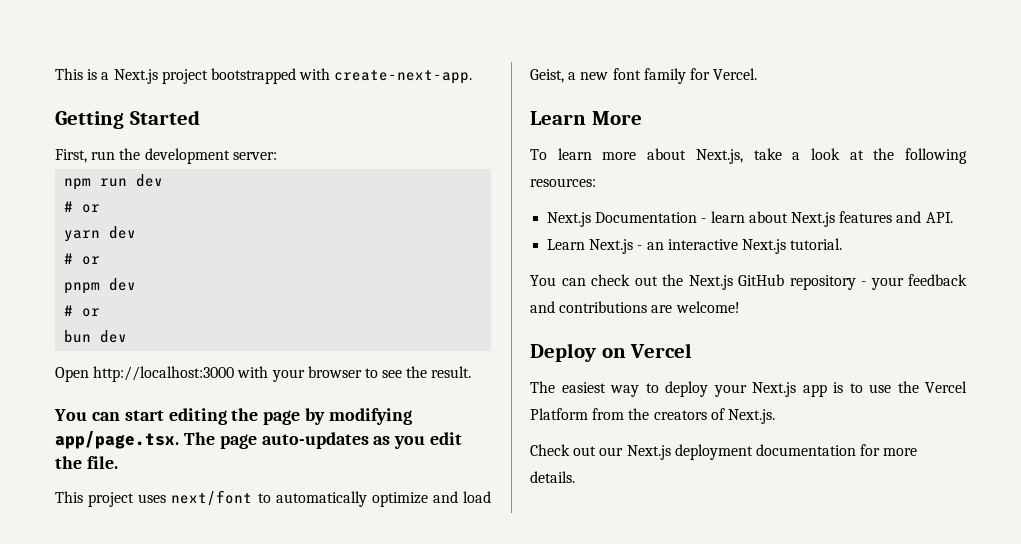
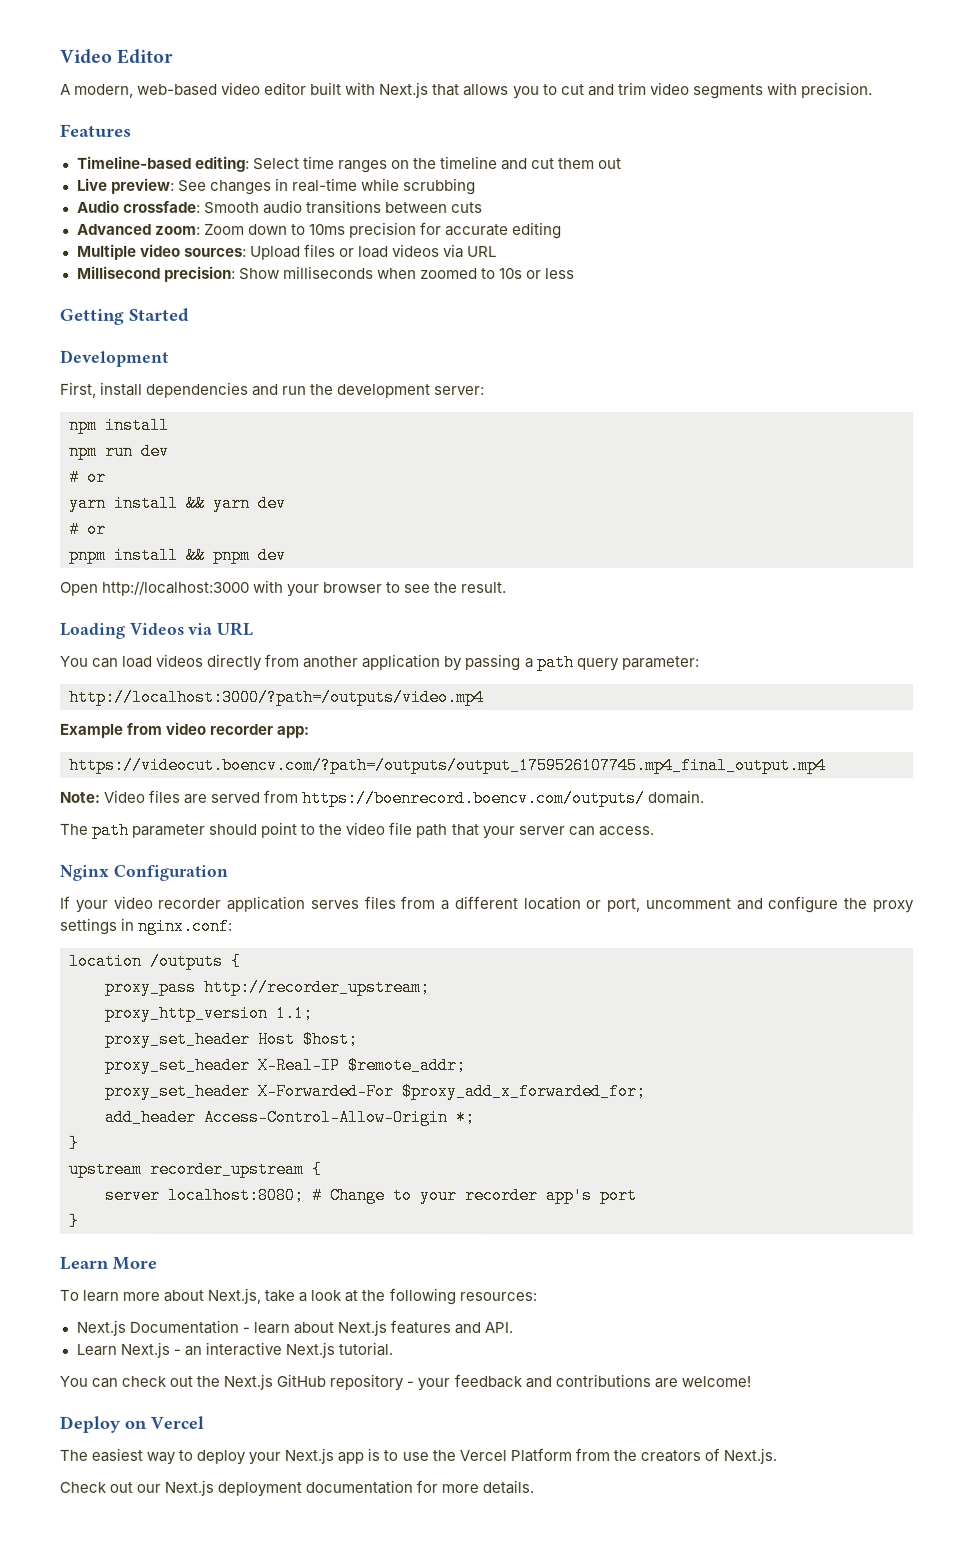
[55,68,473,84] This is a Next.js project bootstrapped with create-next-app. -> [60,48,175,64] [60,81,873,100] [60,123,132,138] [76,155,623,173] [76,177,476,195] [76,199,483,214] [76,221,562,240] [76,243,497,260] [76,265,575,282] Video Editor // A modern, web-based video editor built with Next.js that allows you to cut and trim video segments with precision. // Features // Timeline-based editing: Select time ranges on the timeline and cut them out // Live preview: See changes in real-time while scrubbing // Audio crossfade: Smooth audio transitions between cuts // Advanced zoom: Zoom down to 10ms precision for accurate editing // Multiple video sources: Upload files or load videos via URL // Millisecond precision: Show milliseconds when zoomed to 10s or less
(200, 117) none -> [60,349,169,367] // Development
(87, 156) none -> [100,381,280,398] install dependencies and
(277, 156) none -> [69,416,170,434] // npm install
(101, 236) none -> [114,494,251,512] install && yarn
[109,278,137,291] [64,305,101,317] [64,330,92,343] dev // # or // bun -> [114,546,251,564] install && pnpm
[54,408,413,425] [55,431,463,449] [55,456,118,469] [55,490,491,507] [530,68,758,84] You can start editing the page by modifying app/page.tsx. The page auto-updates as you edit the file. // This project uses next/font to automatically optimize and load Geist, a new font family for Vercel. -> [60,621,255,639] [60,653,700,672] [69,688,485,706] [60,721,311,738] [68,756,827,775] [59,789,705,808] [59,821,654,840] [59,864,228,881] [59,895,914,914] [59,917,233,935] [68,952,241,970] [104,978,430,996] [104,1004,313,1022] [104,1030,358,1048] [104,1056,466,1074] [104,1082,646,1101] [104,1108,475,1126] [68,1134,79,1152] [68,1160,322,1178] [104,1186,637,1205] [68,1212,79,1230] Loading Videos via URL // You can load videos directly from another application by passing a path query parameter: // http://localhost:3000/?path=/outputs/video.mp4 // Example from video recorder app: // https://videocut.boencv.com/?path=/outputs/output_1759526107745.mp4_final_output.mp4 // Note: Video files are served from https://boenrecord.boencv.com/outputs/ domain. // The path parameter should point to the video file path that your server can access. // Nginx Configuration // If your video recorder application serves files from a different location or port, uncomment and configure the proxy settings in nginx.conf: // location /outputs { // proxy_pass http://recorder_upstream; // proxy_http_version 1.1; // proxy_set_header Host $host; // proxy_set_header X-Real-IP $remote_addr; // proxy_set_header X-Forwarded-For $proxy_add_x_forwarded_for; // add_header Access-Control-Allow-Origin *; // } // upstream recorder_upstream { // server localhost:8080; # Change to your recorder app's port // }

